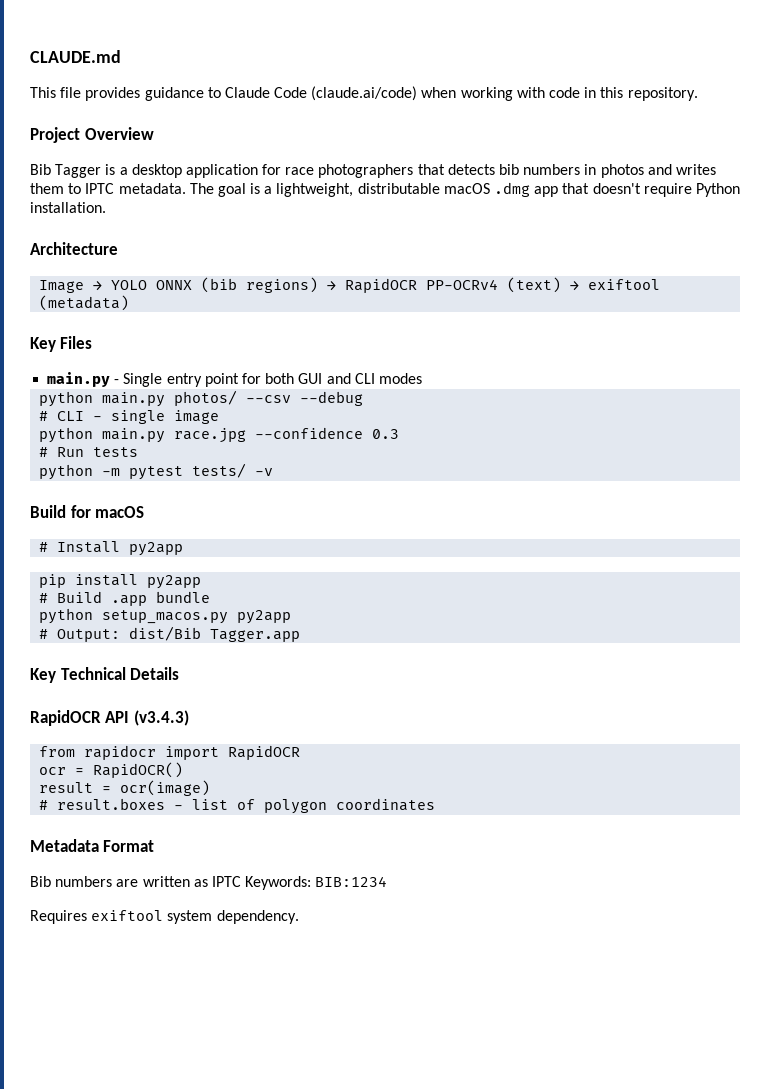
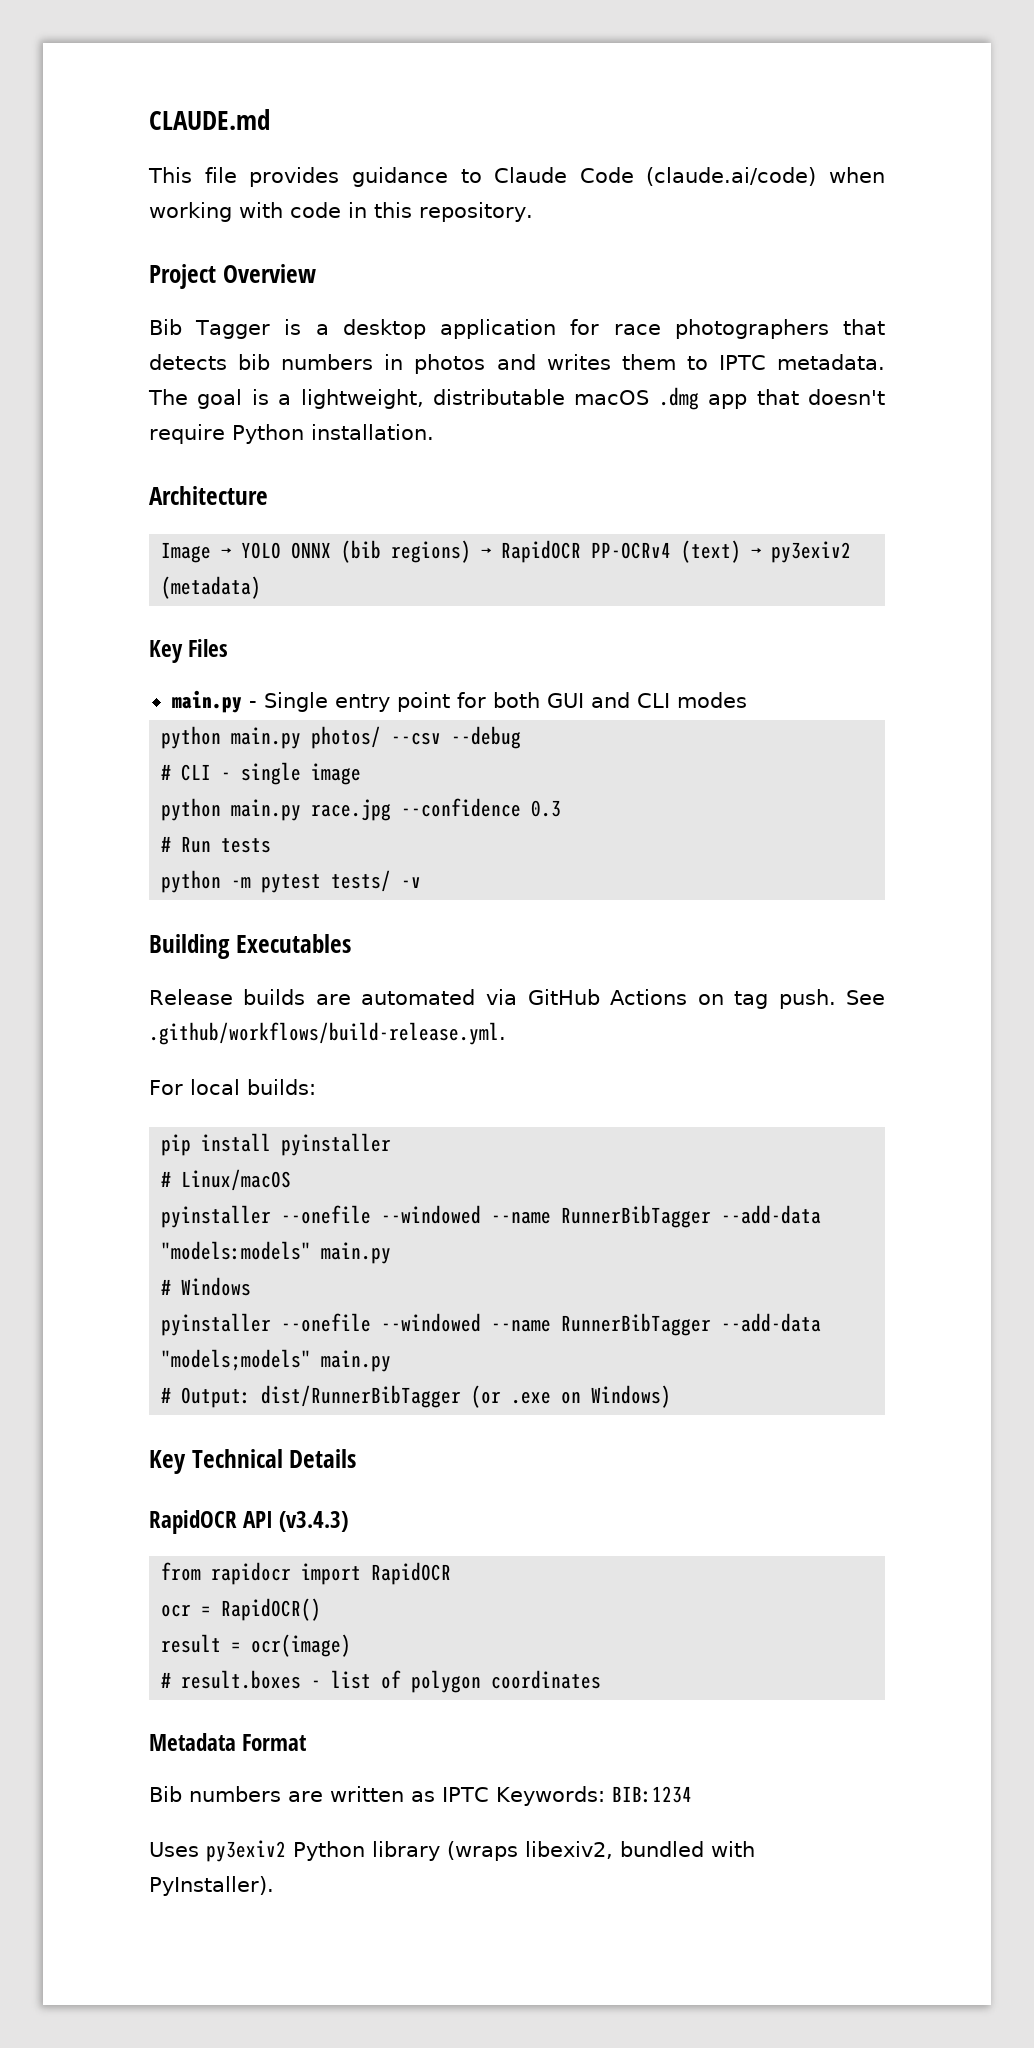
[588,279,661,290] exiftool -> [771,541,852,563] py3exiv2
[30,505,145,518] [39,541,184,556] Build for macOS // # Install py2app -> [149,934,351,959] [149,989,885,1009] [149,1022,506,1045] [149,1079,316,1095] Building Executables // Release builds are automated via GitHub Actions on tag push. See .github/workflows/build-release.yml. // For local builds:
[147,575,202,589] [39,591,211,606] [39,608,292,624] [39,626,301,642] py2app // # Build .app bundle // python setup_macos.py py2app // # Output: dist/Bib Tagger.app -> [281,1133,392,1156] [161,1169,292,1191] [161,1205,822,1228] [161,1241,392,1264] [161,1277,252,1296] [161,1313,822,1336] [161,1349,392,1372] [161,1385,672,1408] pyinstaller // # Linux/macOS // pyinstaller --onefile --windowed --name RunnerBibTagger --add-data "models:models" main.py // # Windows // pyinstaller --onefile --windowed --name RunnerBibTagger --add-data "models;models" main.py // # Output: dist/RunnerBibTagger (or .exe on Windows)
[30,910,299,924] Requires exiftool system dependency. -> [149,1840,755,1862] [149,1876,274,1896] Uses py3exiv2 Python library (wraps libexiv2, bundled with PyInstaller).

